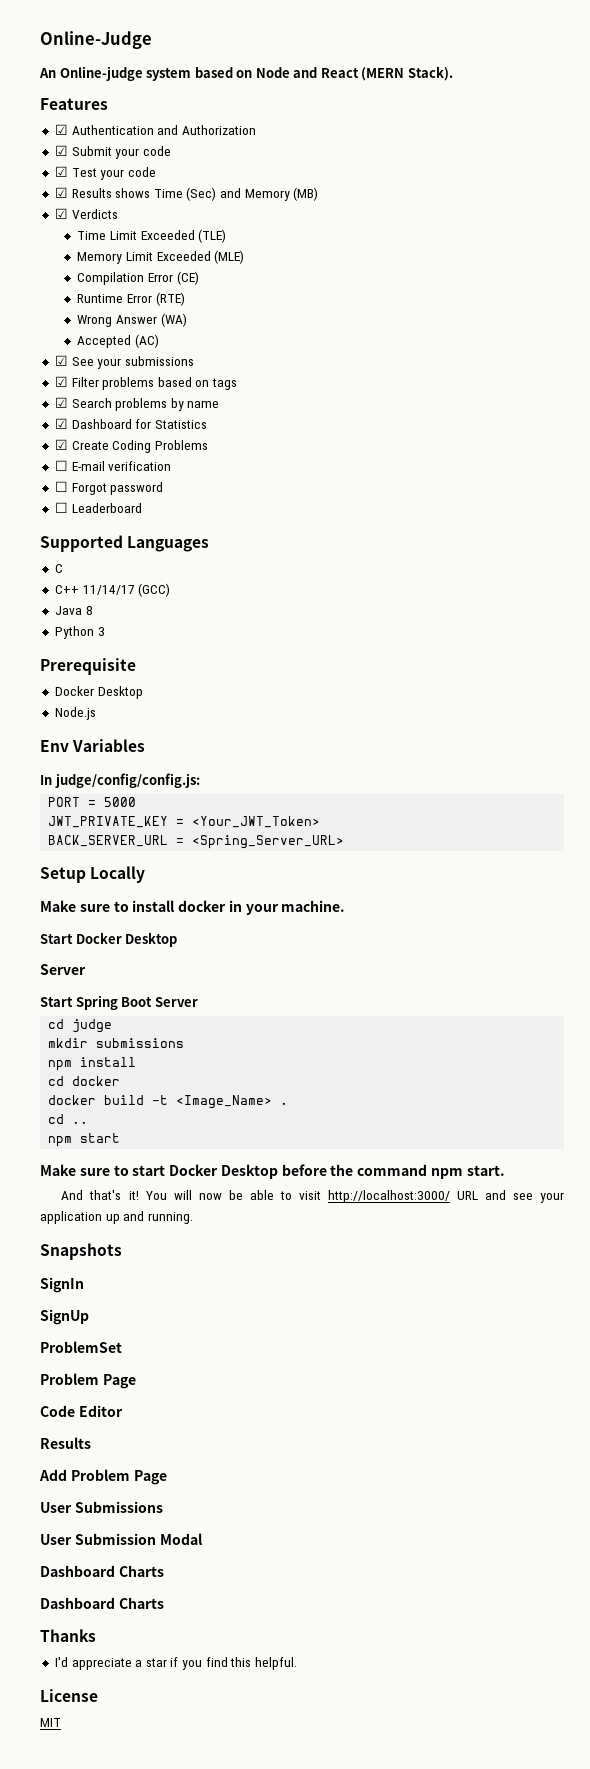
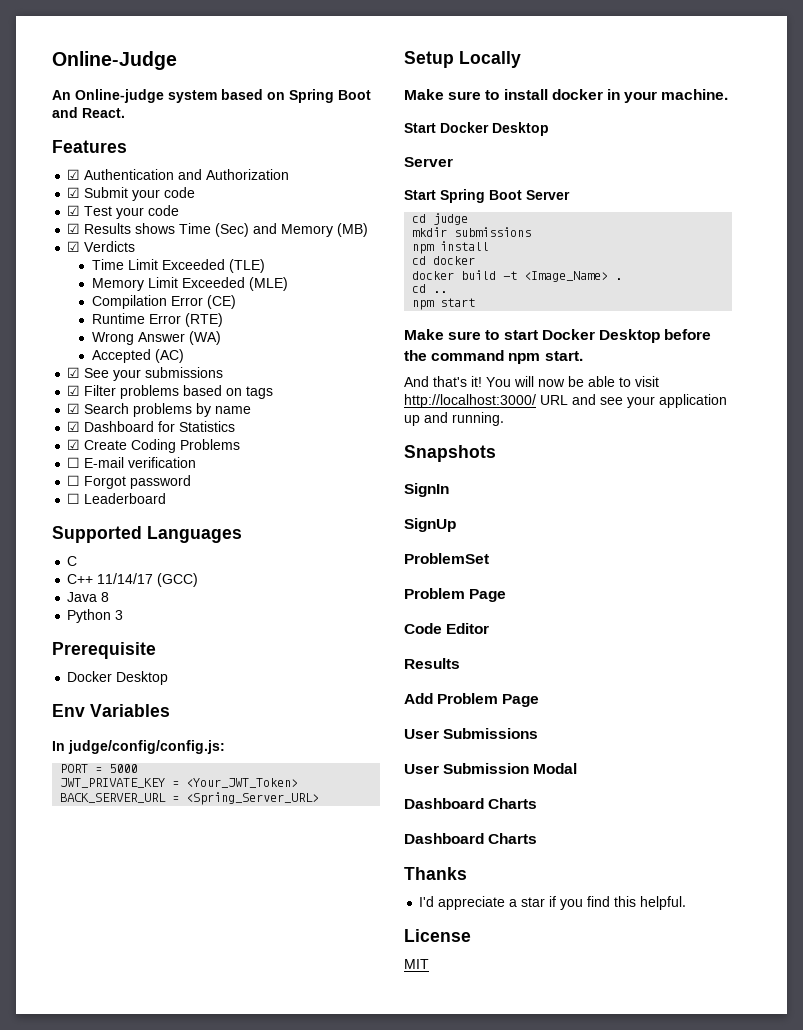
[255,66,453,81] Node and React (MERN Stack). -> [289,89,371,103] [52,107,125,118] Spring Boot and React.
[54,707,96,720] // Node.js -> (169, 678) none

